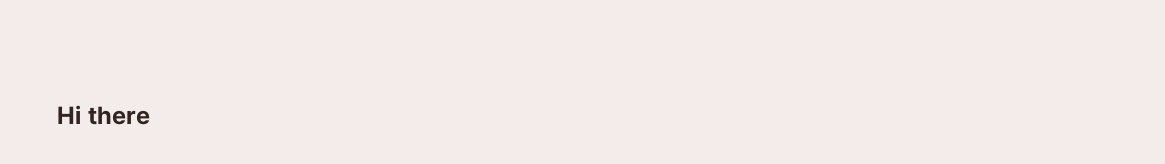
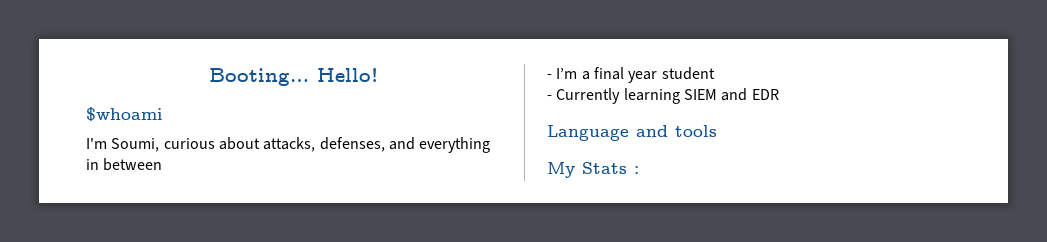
[57,105,150,125] Hi there -> [208,68,378,86] [86,107,163,121] [86,137,491,153] [86,158,163,171] [547,67,715,83] [547,88,779,104] [547,125,717,141] [547,162,639,178] Booting… Hello! // $whoami // I'm Soumi, curious about attacks, defenses, and everything in between // - I’m a final year student // - Currently learning SIEM and EDR // Language and tools // My Stats :

